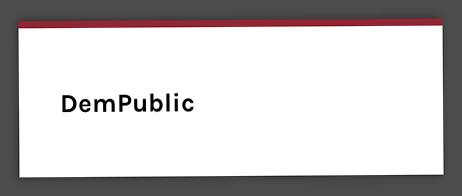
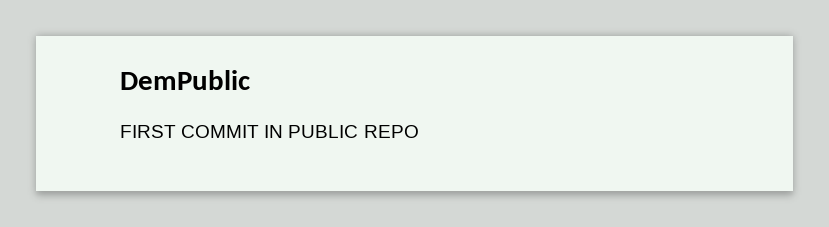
(196, 103) none -> [120,125,419,138] // FIRST COMMIT IN PUBLIC REPO

